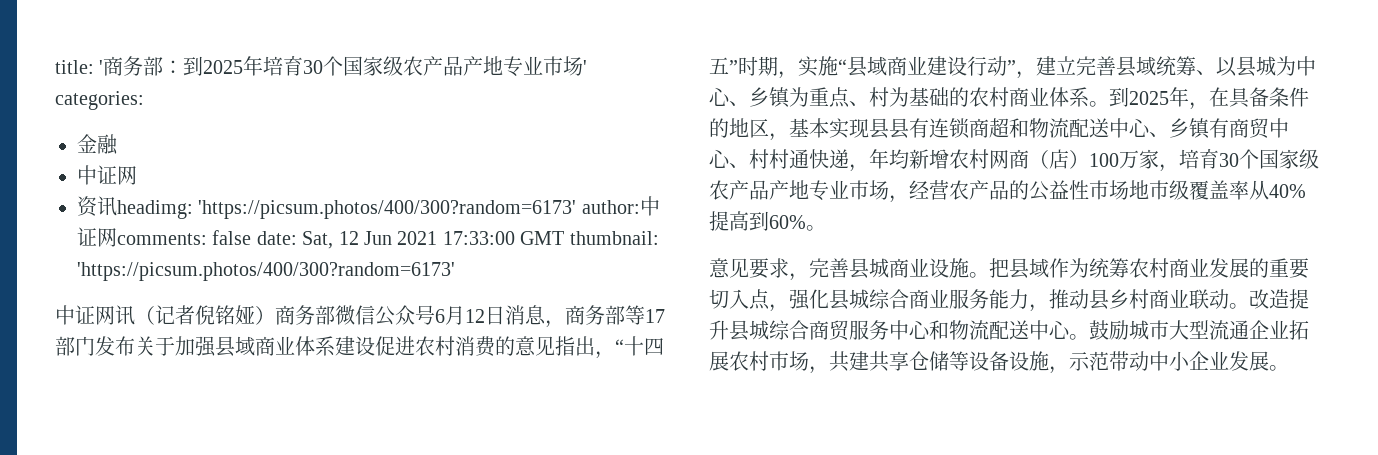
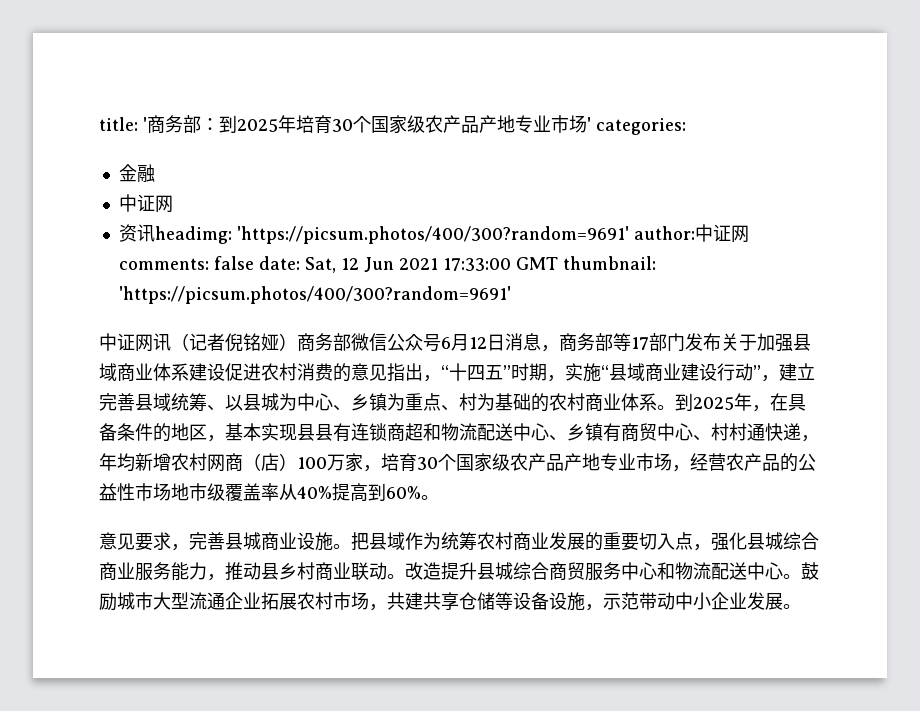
[198,200,577,219] 'https://picsum.photos/400/300?random=6173' -> [236,226,629,244] 'https://picsum.photos/400/300?random=9691'
[77,262,455,281] 'https://picsum.photos/400/300?random=6173' -> [118,286,511,304] 'https://picsum.photos/400/300?random=9691'

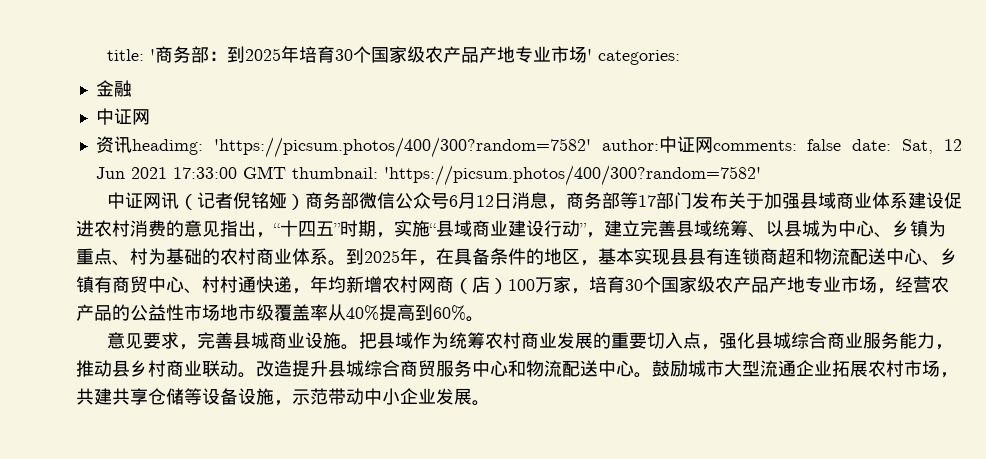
[236,226,629,244] 'https://picsum.photos/400/300?random=9691' -> [213,137,591,158] 'https://picsum.photos/400/300?random=7582'
[118,286,511,304] 'https://picsum.photos/400/300?random=9691' -> [383,165,761,186] 'https://picsum.photos/400/300?random=7582'

